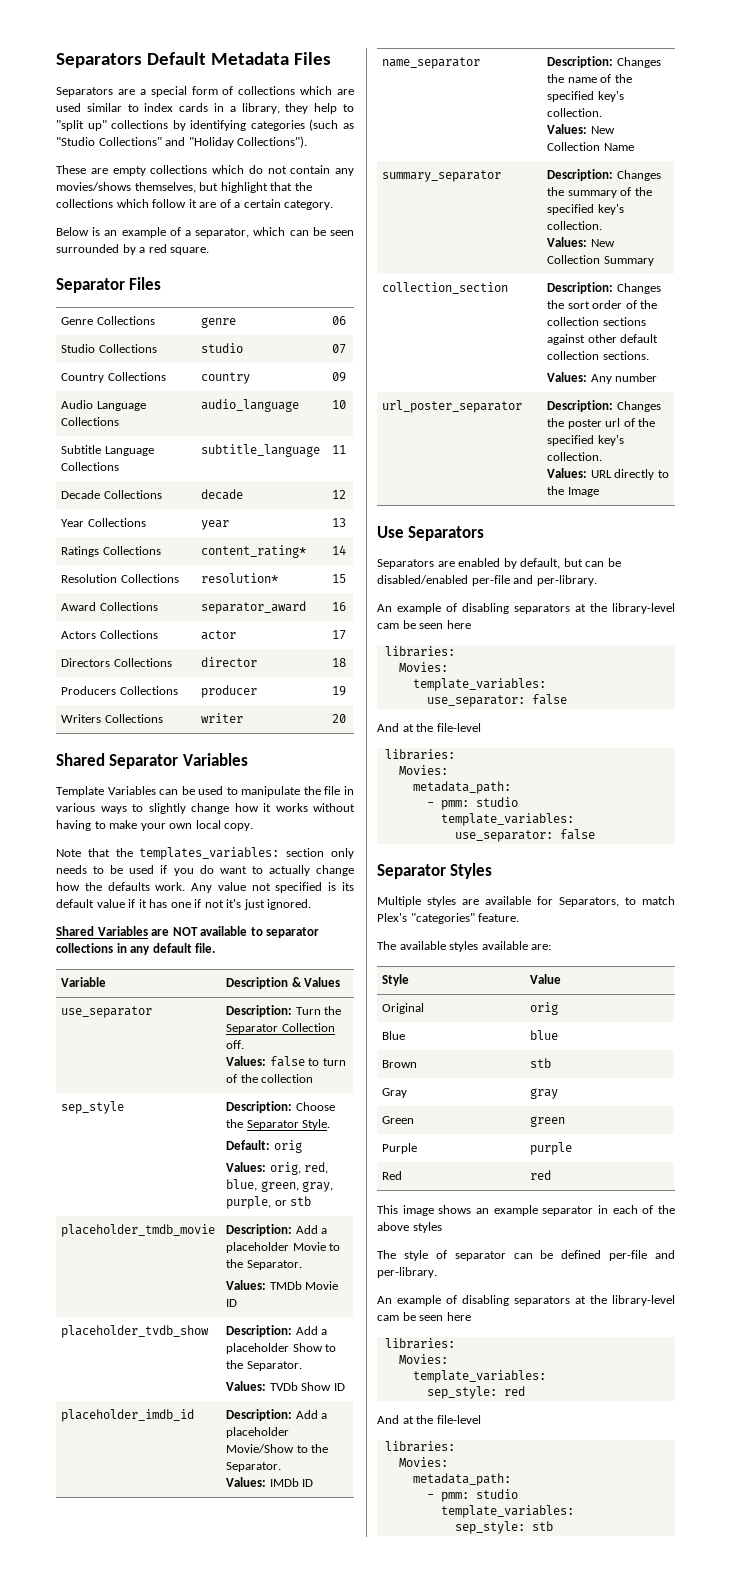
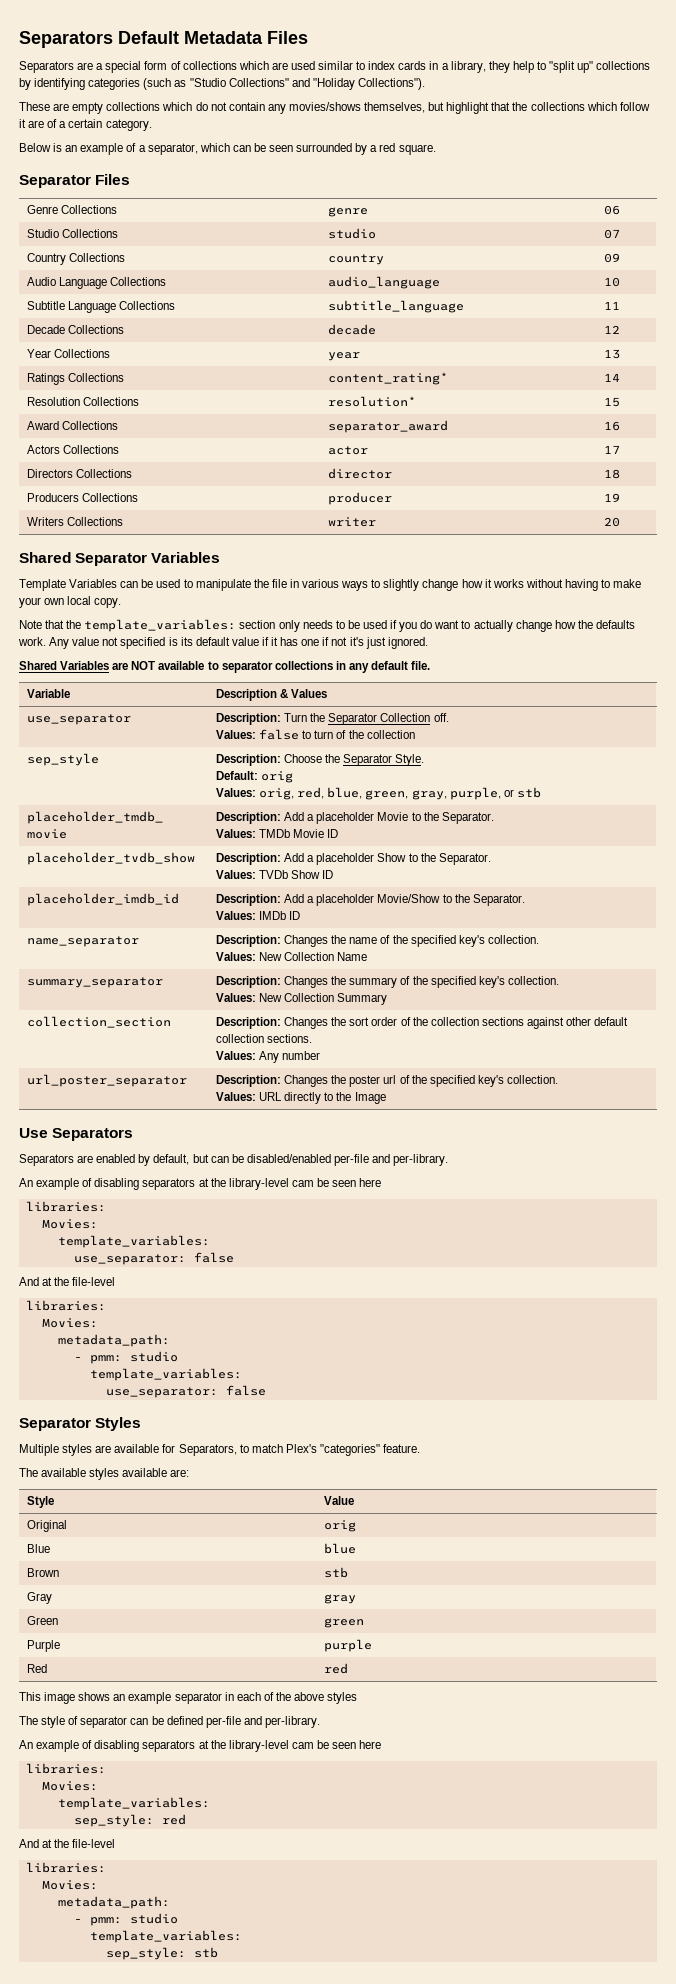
[139,847,280,860] templates_variables: -> [84,619,237,632] template_variables:

